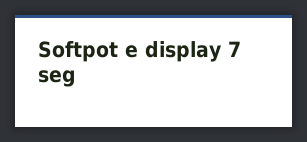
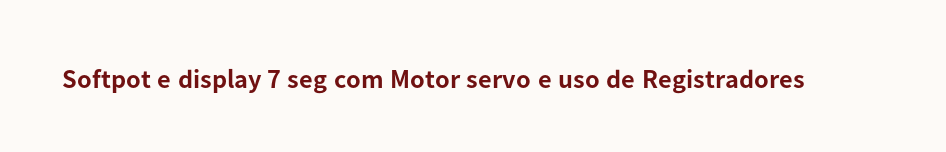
(76, 78) none -> [333,69,805,94] com Motor servo e uso de Registradores

